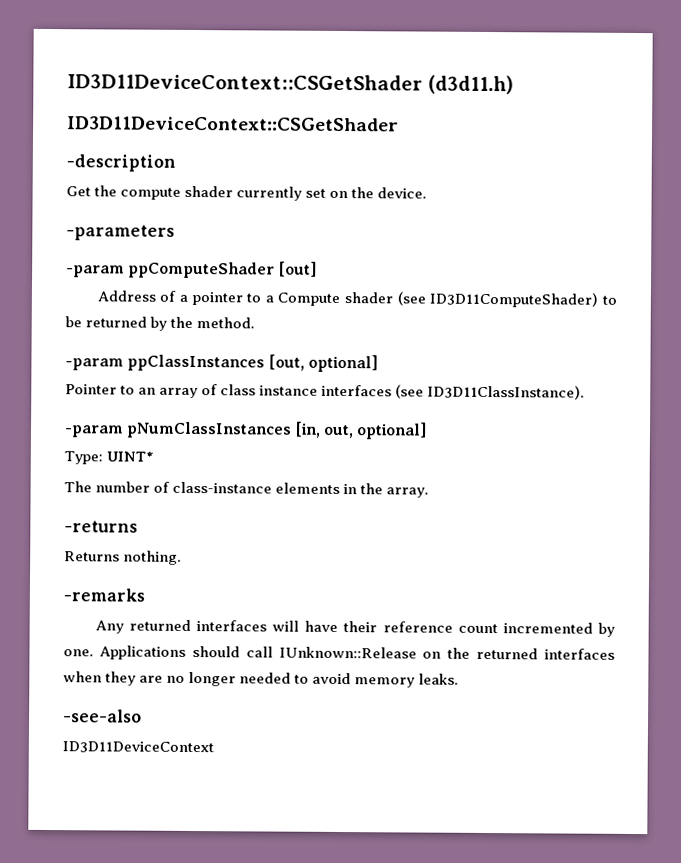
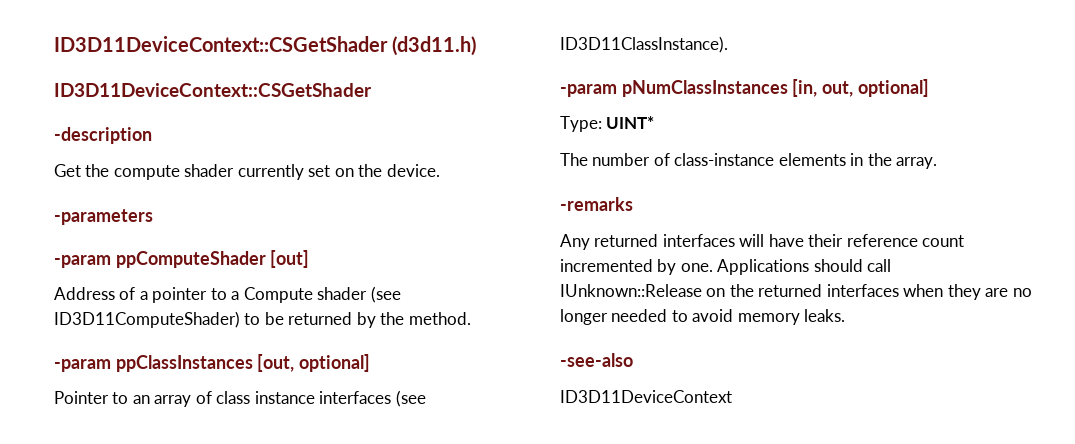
[64,520,138,533] [64,550,183,565] // -returns // Returns nothing. -> (938, 163) none

